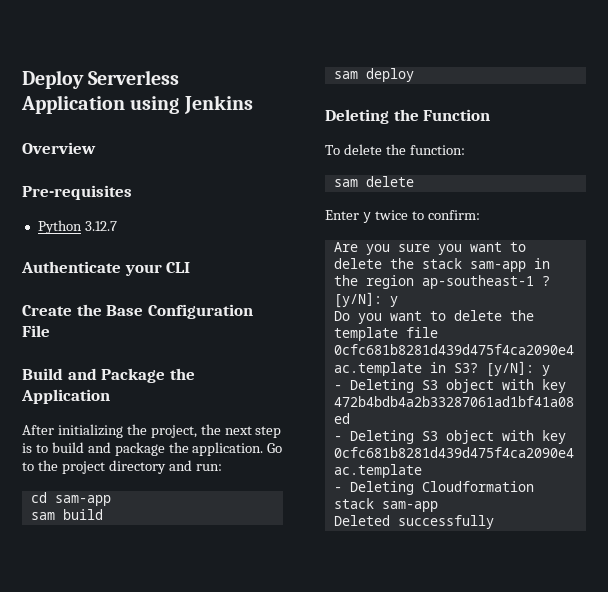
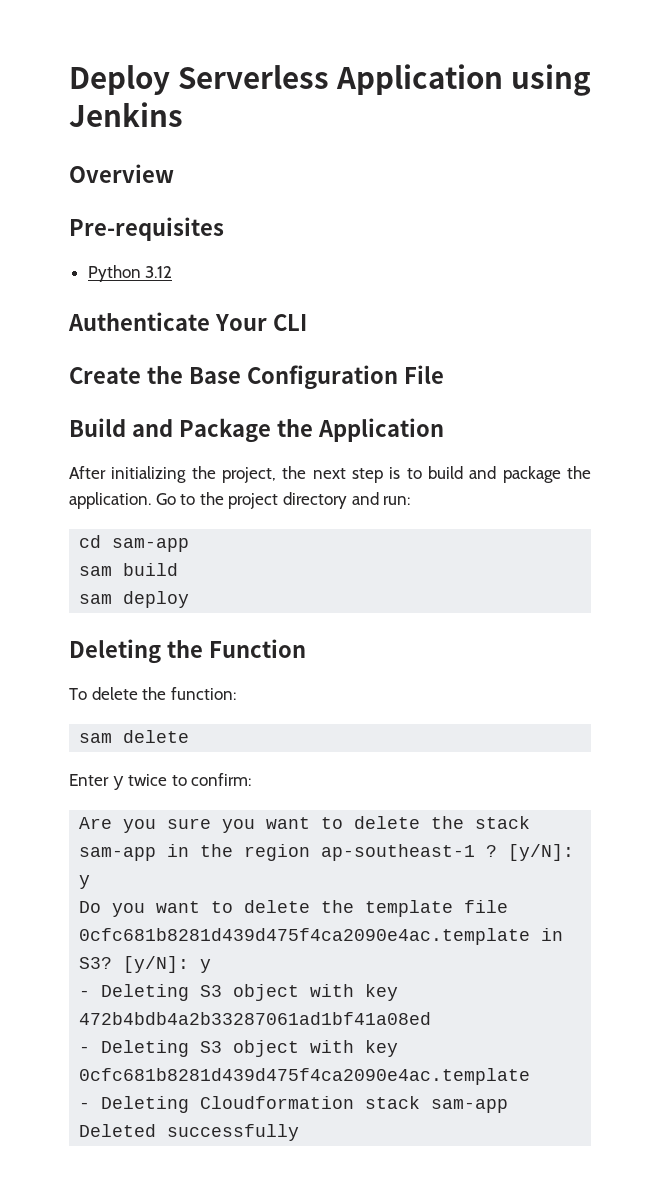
[84,221,117,231] 3.12.7 -> [145,266,173,278] 3.12
[124,264,162,276] your -> [214,314,267,331] Your

